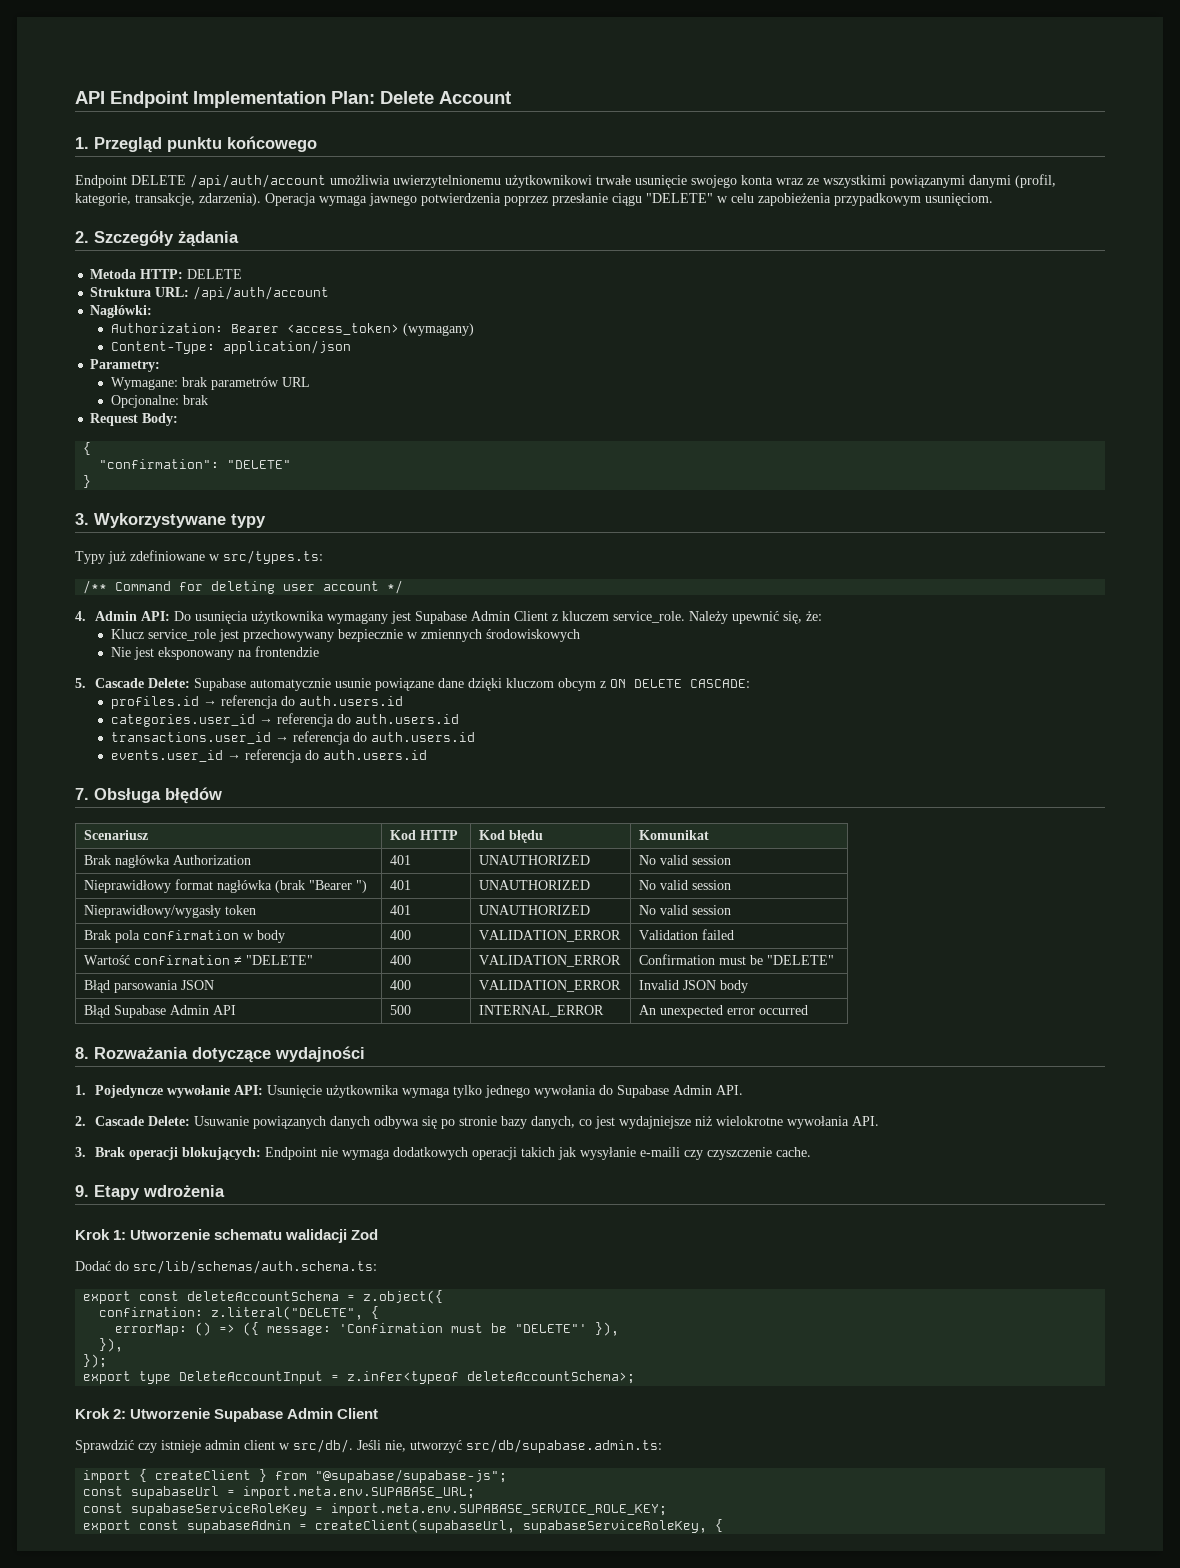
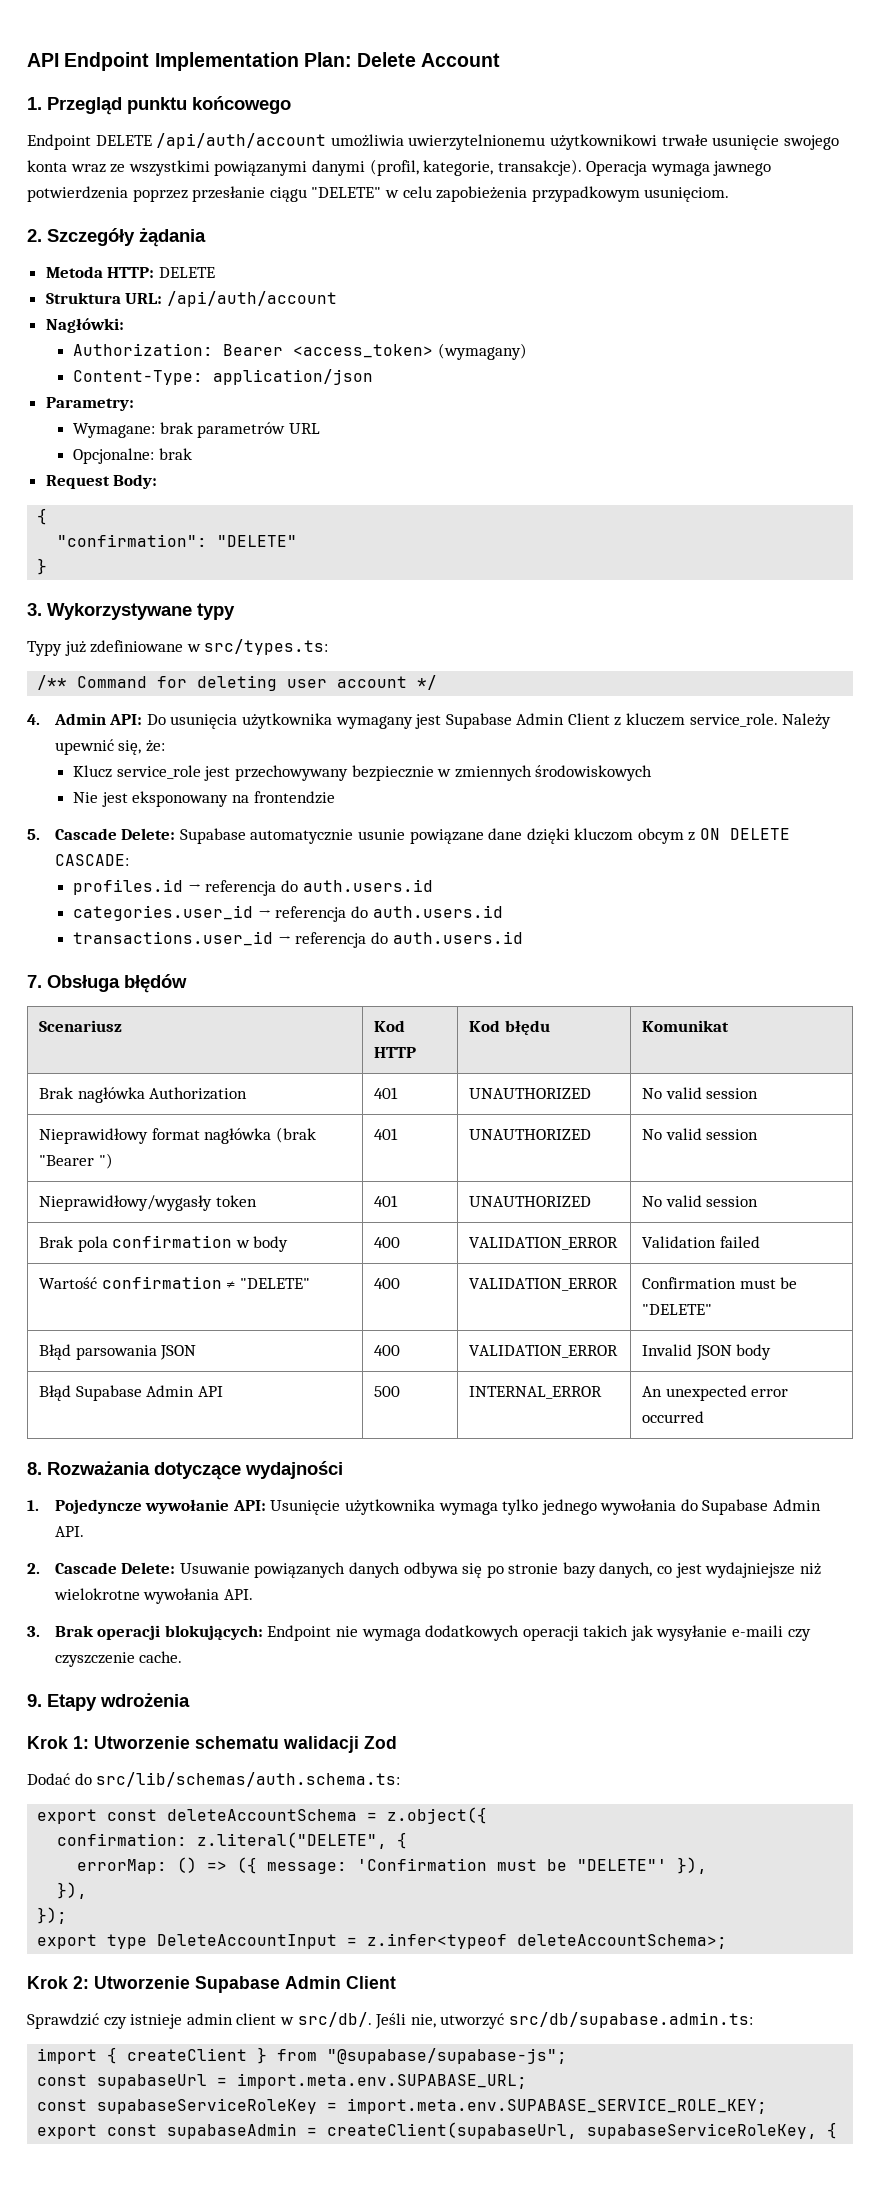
[135,193,261,206] transakcje, zdarzenia). -> [497,159,582,176] transakcje).
[110,749,427,763] // events.user_id → referencja do auth.users.id -> (523, 937) none

